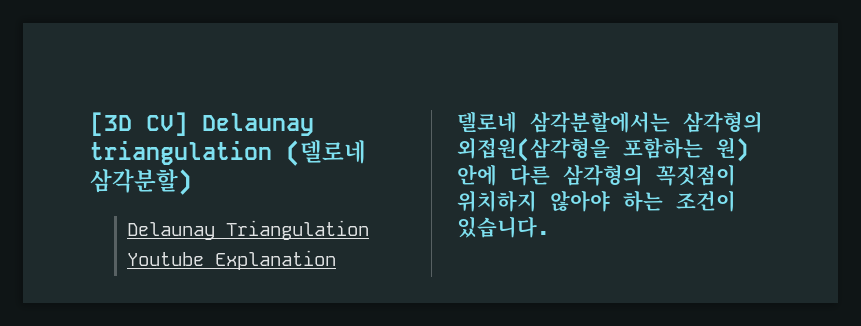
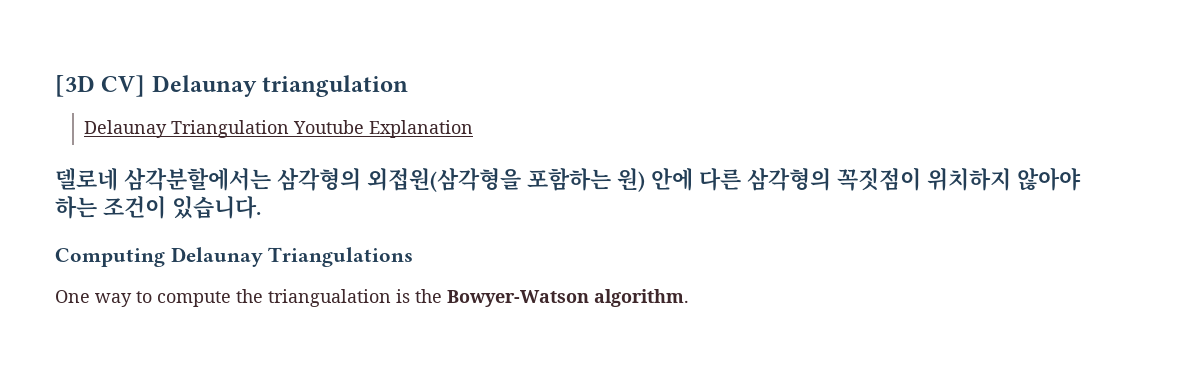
[286,140,366,166] [90,169,192,195] (델로네 삼각분할) -> (409, 86) none
(550, 227) none -> [55,247,414,267] [55,289,689,307] // Computing Delaunay Triangulations // One way to compute the triangualation is the Bowyer-Watson algorithm.

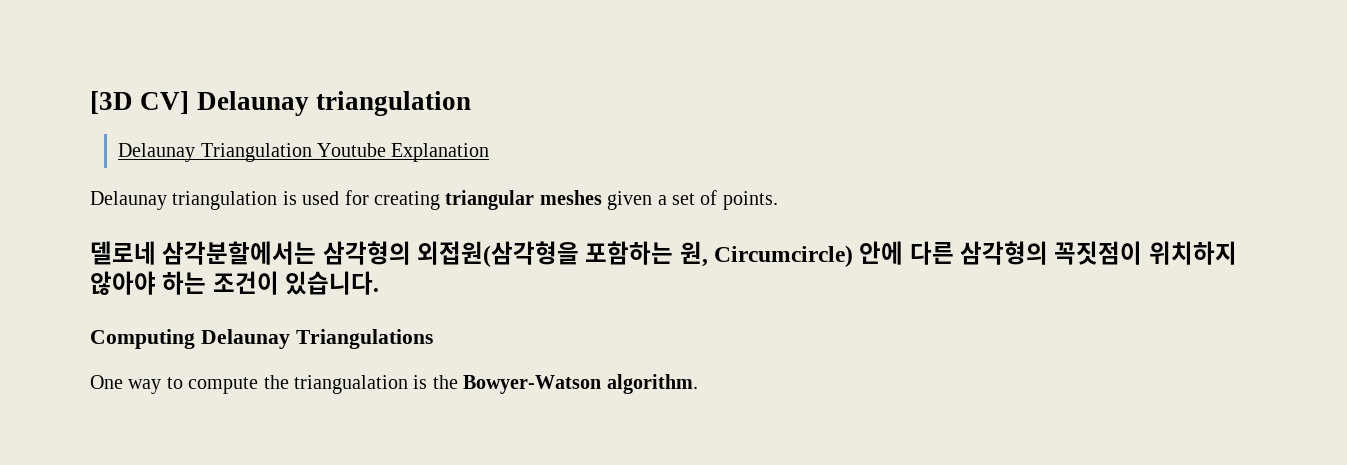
(474, 129) none -> [90,190,778,210] // Delaunay triangulation is used for creating triangular meshes given a set of points.
[617,168,645,192] 원) -> [679,241,854,267] 원, Circumcircle)

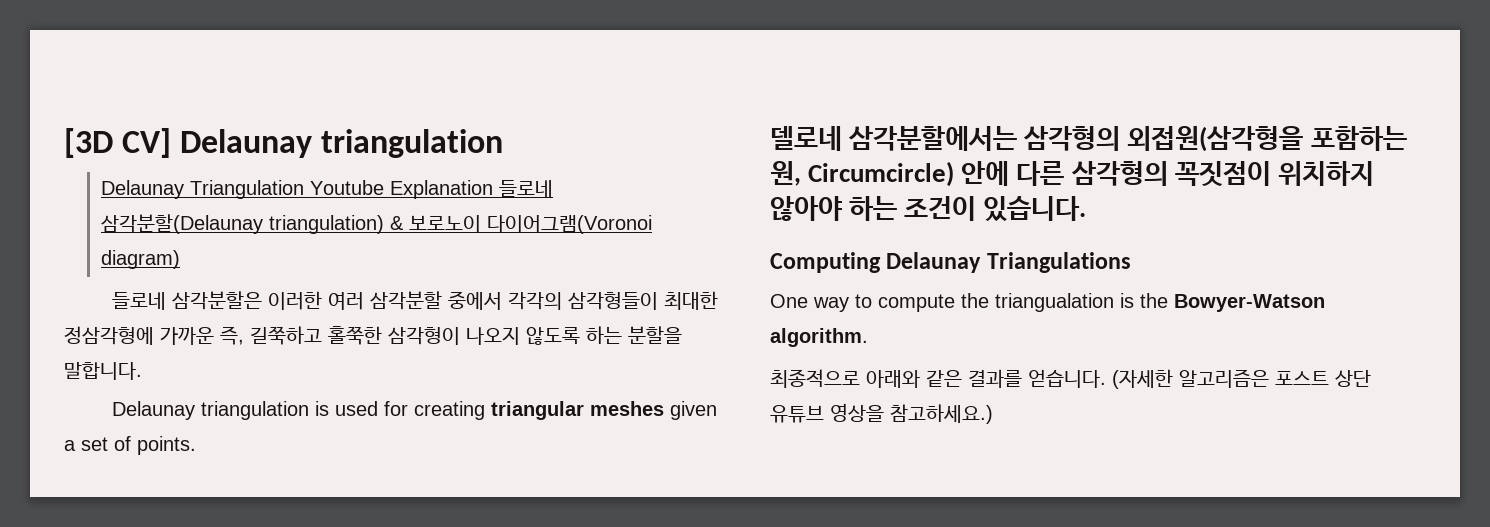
(490, 152) none -> [498,180,553,198] [100,214,652,234] [100,250,180,269] [112,291,719,310] [64,326,682,345] [64,362,142,380] 들로네 삼각분할(Delaunay triangulation) & 보로노이 다이어그램(Voronoi diagram) // 들로네 삼각분할은 이러한 여러 삼각분할 중에서 각각의 삼각형들이 최대한 정삼각형에 가까운 즉, 길쭉하고 홀쭉한 삼각형이 나오지 않도록 하는 분할을 말합니다.
(698, 384) none -> [770,369,1371,389] [770,403,993,424] // 최종적으로 아래와 같은 결과를 얻습니다. (자세한 알고리즘은 포스트 상단 유튜브 영상을 참고하세요.)

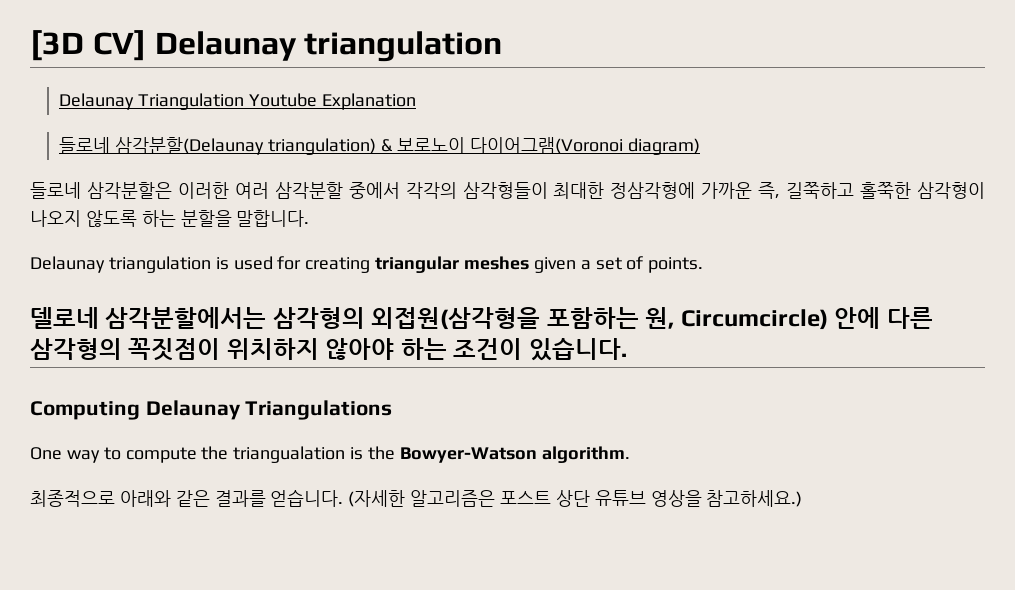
(493, 189) none -> (416, 101) //

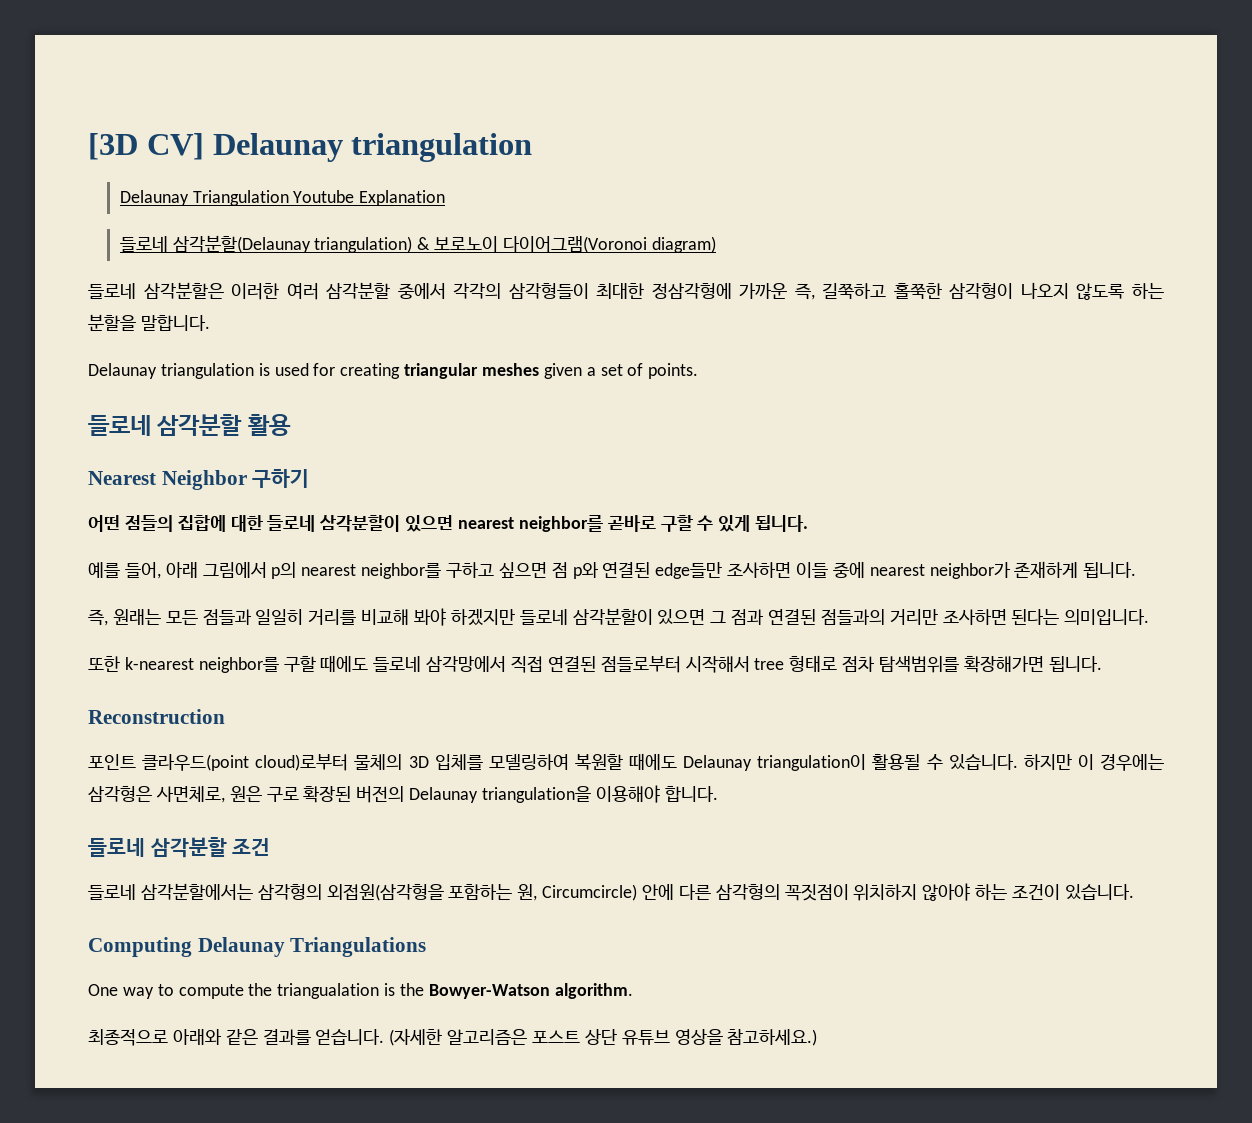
[30,307,99,329] 델로네 -> [88,414,291,436] [88,469,310,490] [88,515,809,532] [88,561,1137,579] [88,608,1150,626] [88,655,1102,673] [88,709,225,724] [88,753,1164,771] [88,785,718,803] [88,837,271,858] [88,884,136,900] 들로네 삼각분할 활용 // Nearest Neighbor 구하기 // 어떤 점들의 집합에 대한 들로네 삼각분할이 있으면 nearest neighbor를 곧바로 구할 수 있게 됩니다. // 예를 들어, 아래 그림에서 p의 nearest neighbor를 구하고 싶으면 점 p와 연결된 edge들만 조사하면 이들 중에 nearest neighbor가 존재하게 됩니다. // 즉, 원래는 모든 점들과 일일히 거리를 비교해 봐야 하겠지만 들로네 삼각분할이 있으면 그 점과 연결된 점들과의 거리만 조사하면 된다는 의미입니다. // 또한 k-nearest neighbor를 구할 때에도 들로네 삼각망에서 직접 연결된 점들로부터 시작해서 tree 형태로 점차 탐색범위를 확장해가면 됩니다. // Reconstruction // 포인트 클라우드(point cloud)로부터 물체의 3D 입체를 모델링하여 복원할 때에도 Delaunay triangulation이 활용될 수 있습니다. 하지만 이 경우에는 삼각형은 사면체로, 원은 구로 확장된 버전의 Delaunay triangulation을 이용해야 합니다. // 들로네 삼각분할 조건 // 들로네

